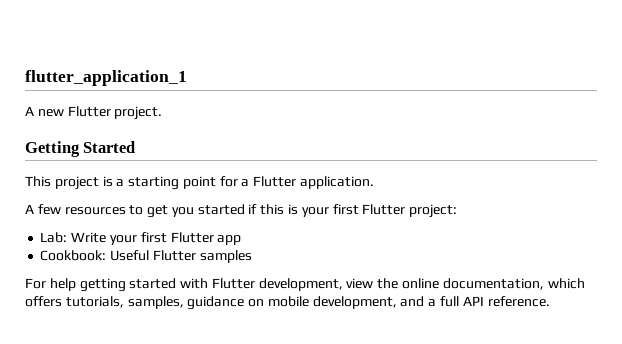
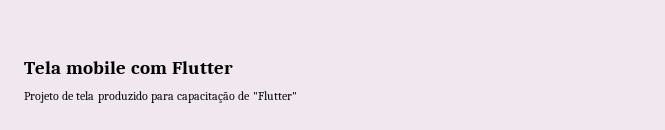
[25,70,187,86] [25,106,163,120] [25,141,136,157] [25,176,375,190] [25,204,458,218] [40,232,242,245] [40,250,252,263] [25,278,585,292] [25,296,550,310] flutter_application_1 // A new Flutter project. // Getting Started // This project is a starting point for a Flutter application. // A few resources to get you started if this is your first Flutter project: // Lab: Write your first Flutter app // Cookbook: Useful Flutter samples // For help getting started with Flutter development, view the online documentation, which offers tutorials, samples, guidance on mobile development, and a full API reference. -> [24,61,233,74] [24,91,297,103] Tela mobile com Flutter // Projeto de tela produzido para capacitação de "Flutter"

